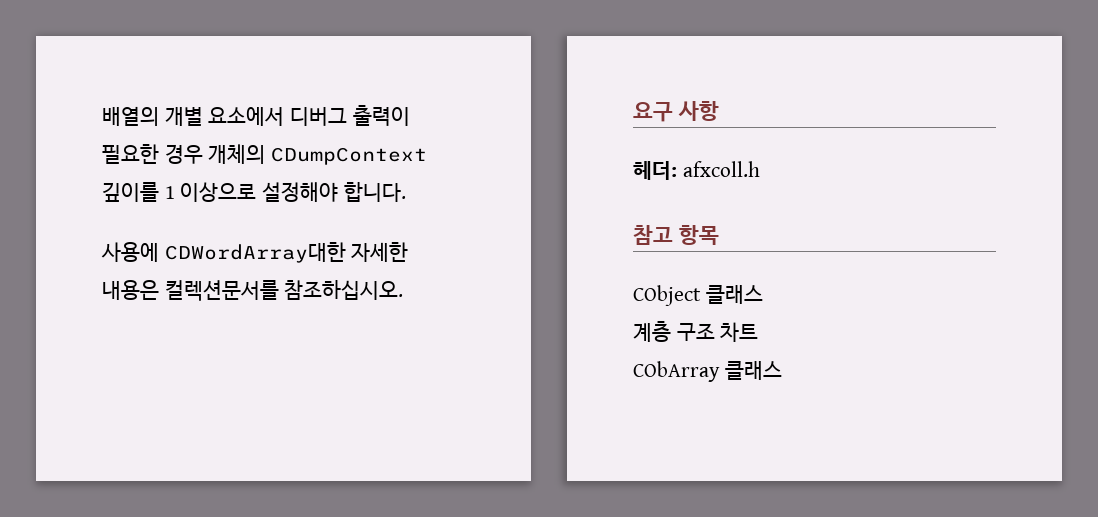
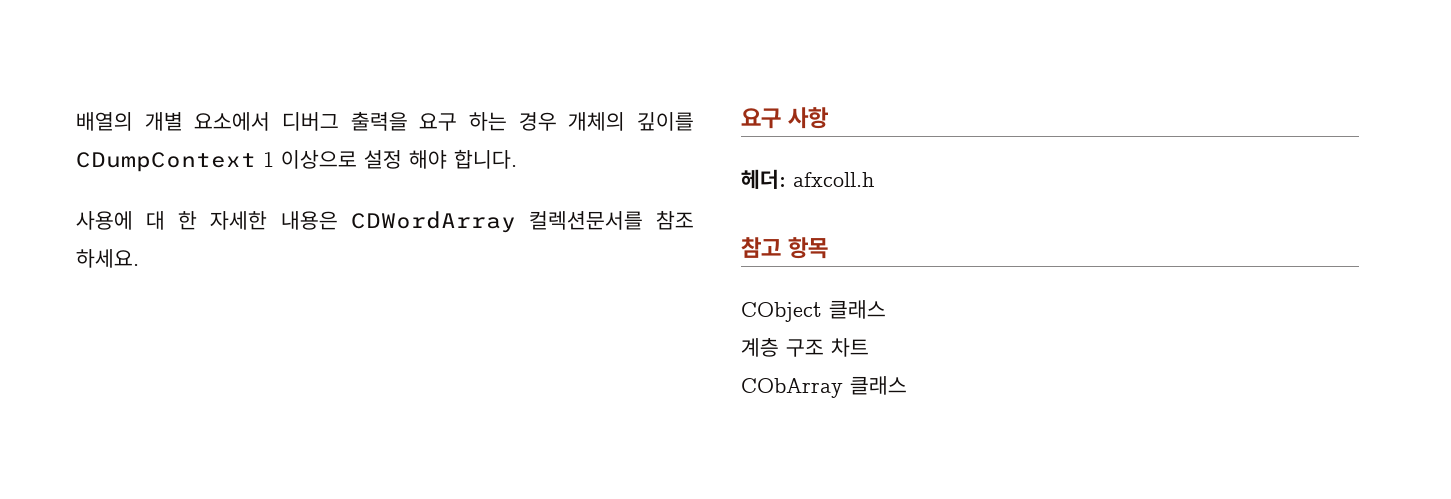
[352,105,410,126] [102,144,428,165] [102,181,406,202] [101,242,409,263] [102,280,404,301] 출력이 필요한 경우 개체의 CDumpContext 깊이를 1 이상으로 설정해야 합니다. // 사용에 CDWordArray대한 자세한 내용은 컬렉션문서를 참조하십시오. -> [350,111,695,131] [76,149,517,172] [76,210,694,233] [76,249,139,268] 출력을 요구 하는 경우 개체의 깊이를 CDumpContext 1 이상으로 설정 해야 합니다. // 사용에 대 한 자세한 내용은 CDWordArray 컬렉션문서를 참조 하세요.

